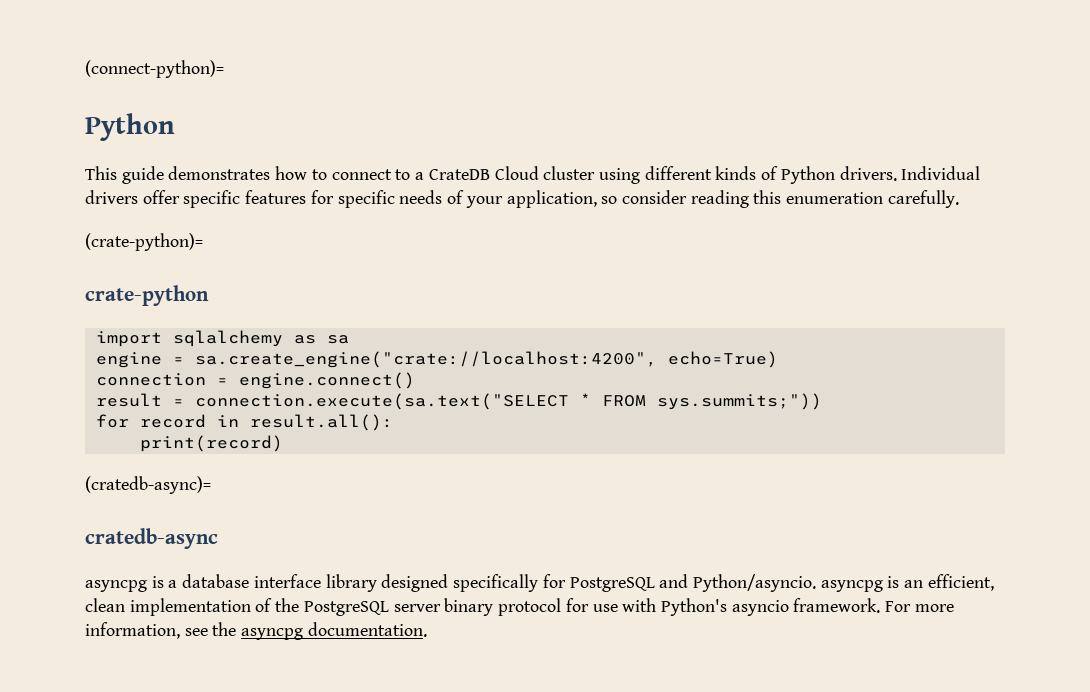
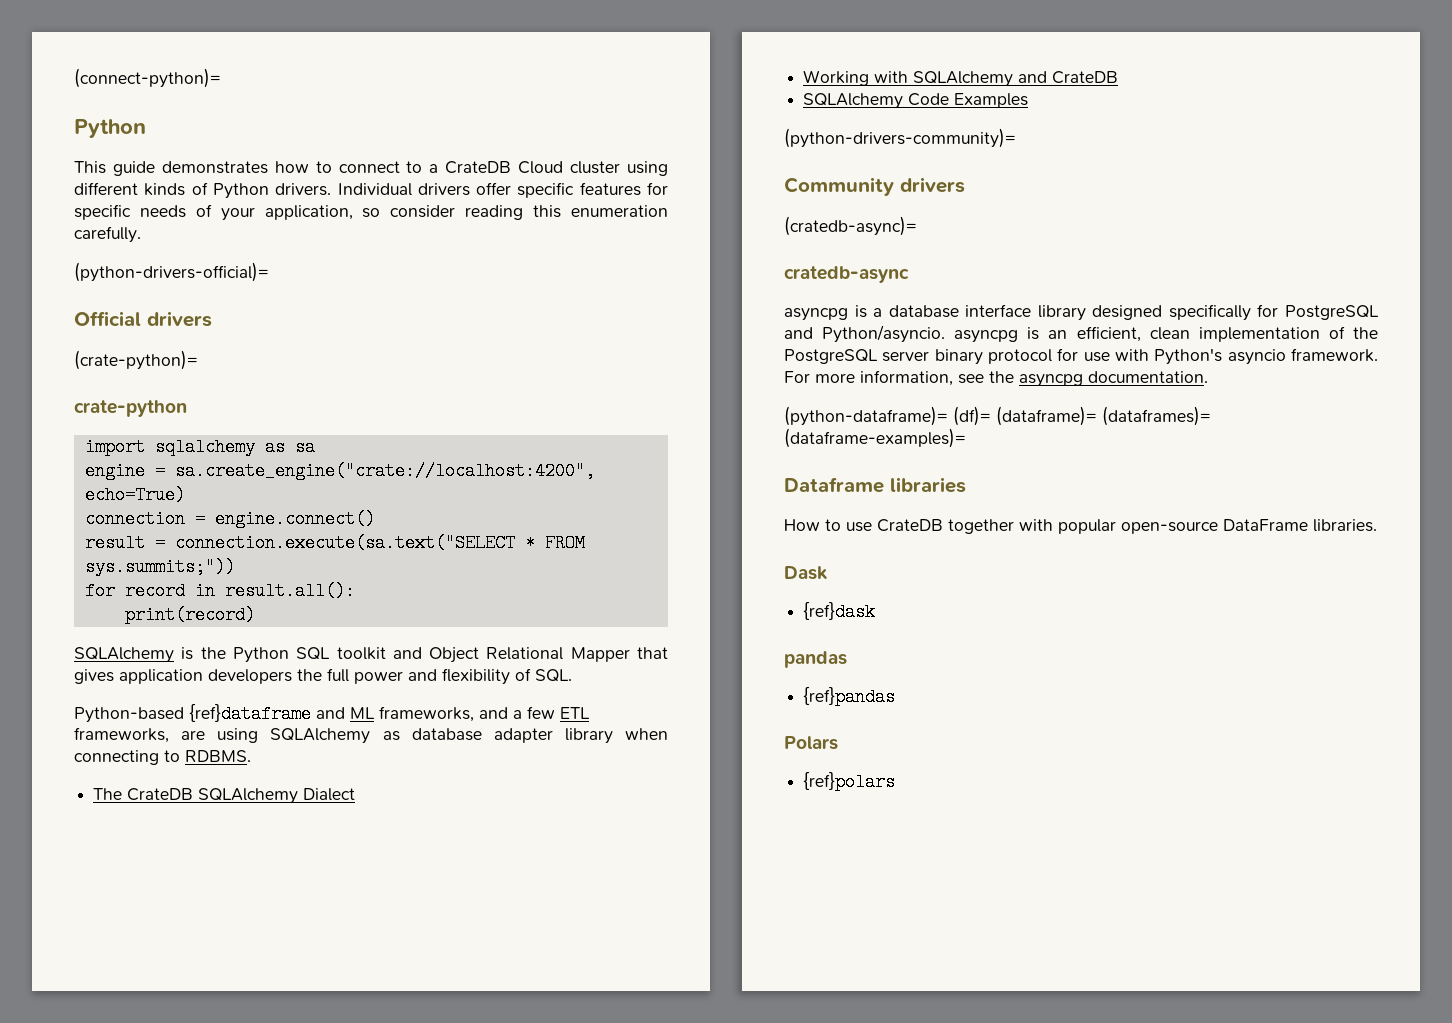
(959, 199) none -> [74,262,269,282] [74,311,212,327] // (python-drivers-official)= // Official drivers
(283, 443) none -> [74,647,668,663] [74,668,572,685] [74,704,590,723] [74,727,668,744] [74,750,251,765] [93,788,356,804] [803,70,1119,87] [803,93,1029,109] [784,128,1016,148] [784,177,965,196] // SQLAlchemy is the Python SQL toolkit and Object Relational Mapper that gives application developers the full power and flexibility of SQL. // Python-based {ref}dataframe and ML frameworks, and a few ETL frameworks, are using SQLAlchemy as database adapter library when connecting to RDBMS. // The CrateDB SQLAlchemy Dialect // Working with SQLAlchemy and CrateDB // SQLAlchemy Code Examples // (python-drivers-community)= // Community drivers
(427, 629) none -> [784,406,1211,426] [784,428,966,448] [784,477,966,493] [784,519,1377,534] [784,566,827,580] [803,602,876,621] [784,651,847,668] [803,687,896,706] [784,736,838,750] [803,772,896,791] // (python-dataframe)= (df)= (dataframe)= (dataframes)= (dataframe-examples)= // Dataframe libraries // How to use CrateDB together with popular open-source DataFrame libraries. // Dask // {ref}dask // pandas // {ref}pandas // Polars // {ref}polars

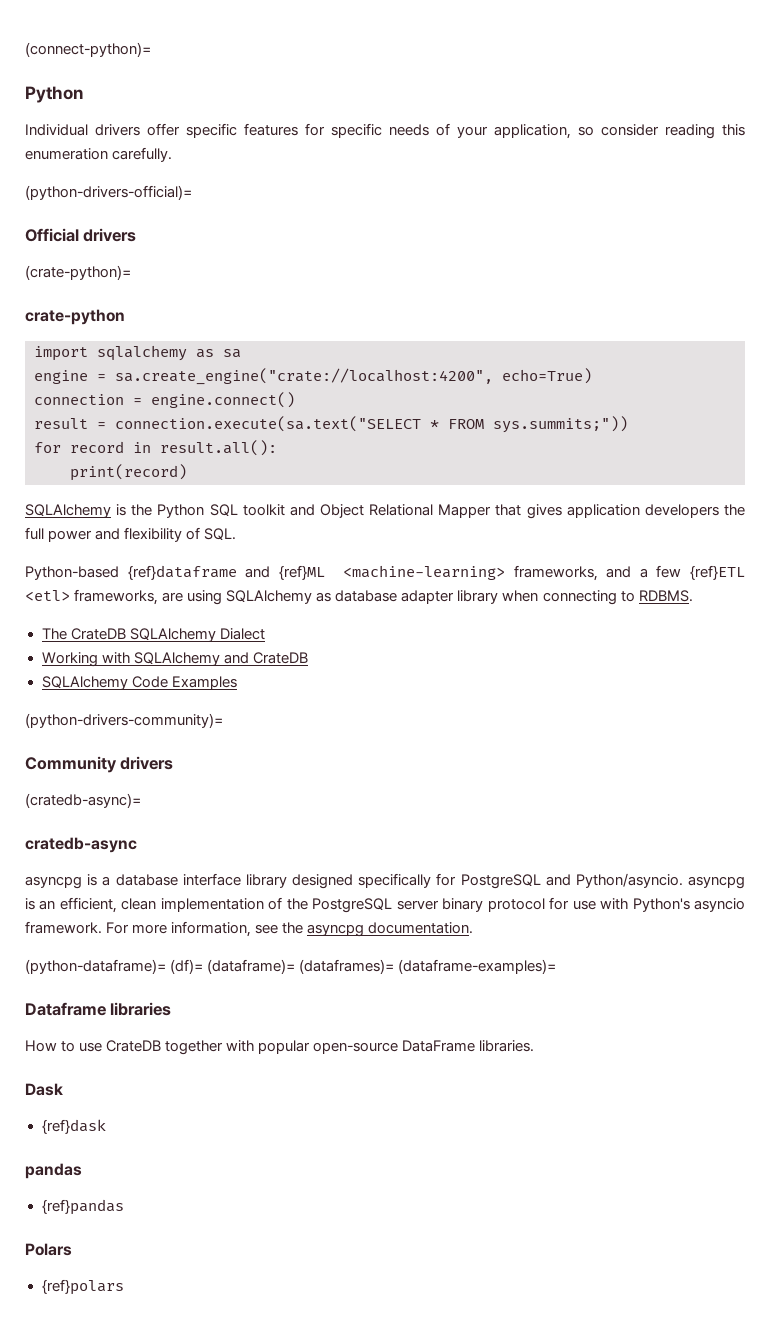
[74,161,669,176] [74,182,332,199] This guide demonstrates how to connect to a CrateDB Cloud cluster using different kinds of Python drivers. -> (83, 94) none
[350,707,375,719] ML -> [278,565,506,580] {ref}ML <machine-learning>
[560,707,590,719] ETL -> [690,565,745,580] [25,590,70,601] {ref}ETL <etl>

